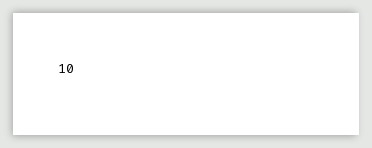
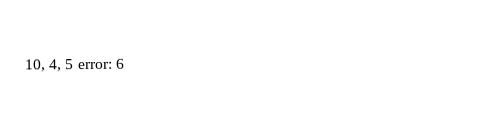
[58,64,74,73] 10 -> [24,58,125,72] 10, 4, 5 error: 6

